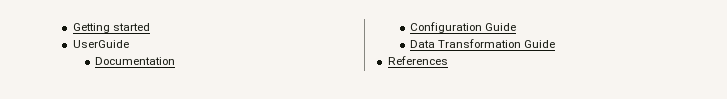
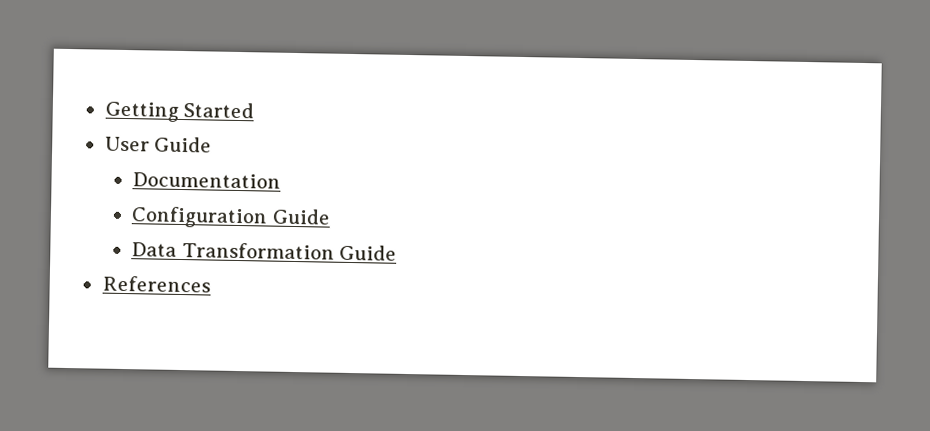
[112,23,150,31] [72,40,129,48] started // UserGuide -> [183,102,255,119] [104,136,213,153] Started // User Guide

